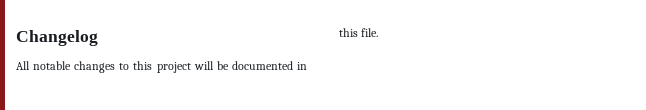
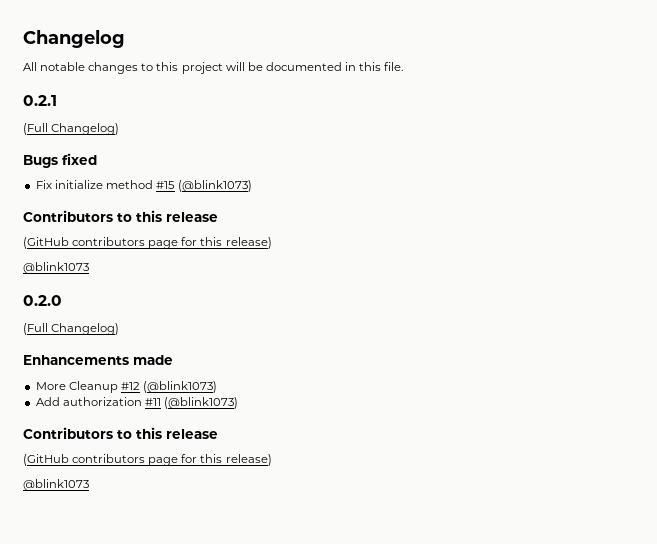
(379, 32) none -> [23,95,57,106] [23,123,120,135] [23,153,97,168] [35,180,253,192] [23,210,218,222] [23,237,272,249] [23,262,89,274] [23,295,62,306] [23,323,120,335] [23,355,173,365] [35,381,217,393] [35,397,238,409] [23,427,218,439] [23,454,272,466] [23,479,89,491] // 0.2.1 // (Full Changelog) // Bugs fixed // Fix initialize method #15 (@blink1073) // Contributors to this release // (GitHub contributors page for this release) // @blink1073 // 0.2.0 // (Full Changelog) // Enhancements made // More Cleanup #12 (@blink1073) // Add authorization #11 (@blink1073) // Contributors to this release // (GitHub contributors page for this release) // @blink1073

